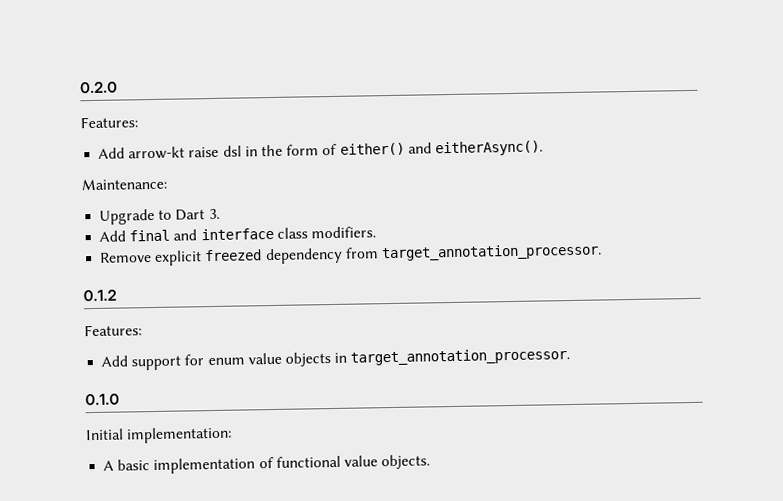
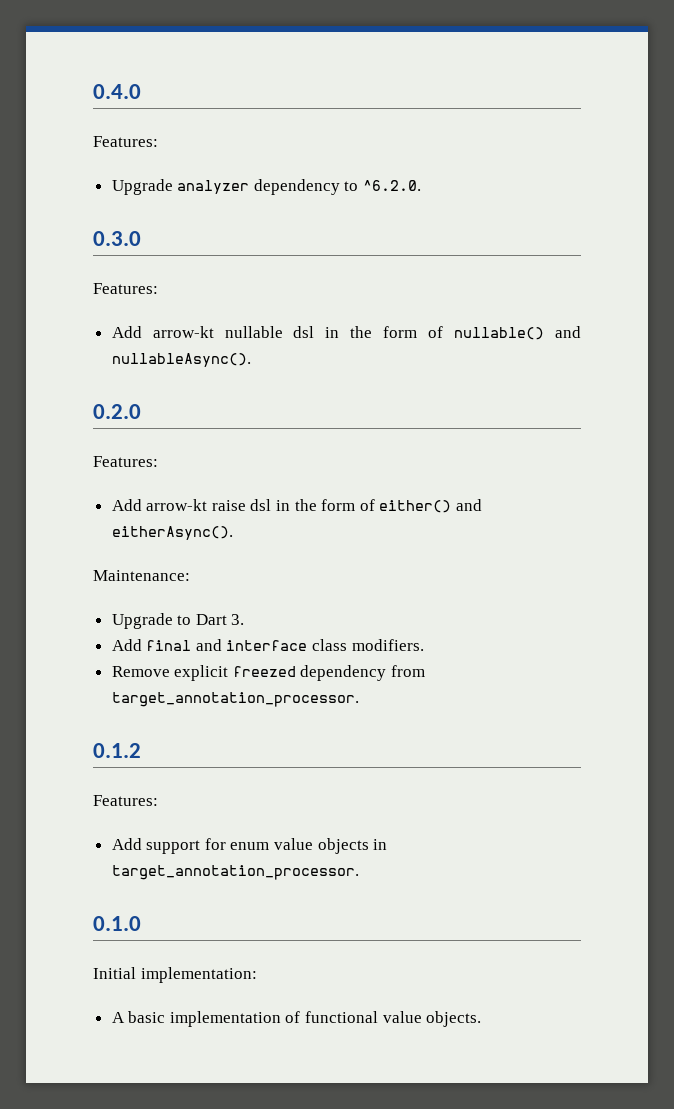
(80, 87) none -> [93,84,141,99] [93,136,158,147] [111,179,422,195] [93,231,141,246] [93,283,158,294] [111,326,581,340] [111,353,251,367] 0.4.0 // Features: // Upgrade analyzer dependency to ^6.2.0. // 0.3.0 // Features: // Add arrow-kt nullable dsl in the form of nullable() and nullableAsync(). //

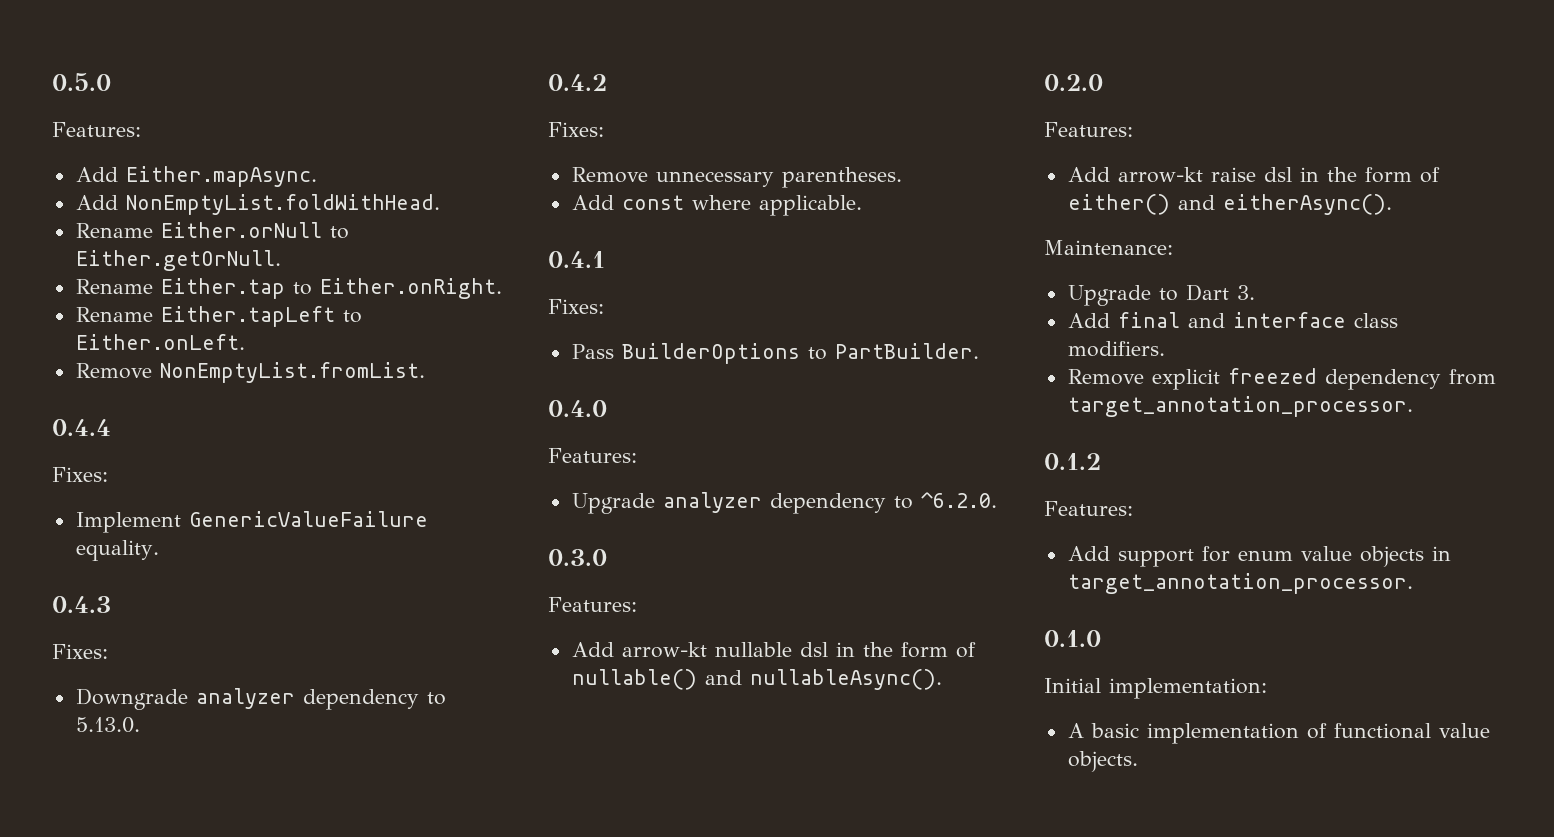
(93, 91) none -> [52,73,111,91] [52,122,141,137] [75,166,317,187] [75,194,440,215] [75,222,349,239] [75,250,281,271] [75,278,502,299] [75,306,362,327] [75,334,245,350] [75,362,425,383] [52,419,111,436] [52,467,108,482] [75,511,428,533] [75,540,159,561] [52,596,111,613] [52,644,108,659] [75,688,446,710] [75,717,140,733] [548,74,607,91] [548,122,604,137] [571,167,902,188] [571,195,862,216] [548,251,605,268] [548,299,604,314] [571,343,979,364] 0.5.0 // Features: // Add Either.mapAsync. // Add NonEmptyList.foldWithHead. // Rename Either.orNull to Either.getOrNull. // Rename Either.tap to Either.onRight. // Rename Either.tapLeft to Either.onLeft. // Remove NonEmptyList.fromList. // 0.4.4 // Fixes: // Implement GenericValueFailure equality. // 0.4.3 // Fixes: // Downgrade analyzer dependency to 5.13.0. // 0.4.2 // Fixes: // Remove unnecessary parentheses. // Add const where applicable. // 0.4.1 // Fixes: // Pass BuilderOptions to PartBuilder. //

